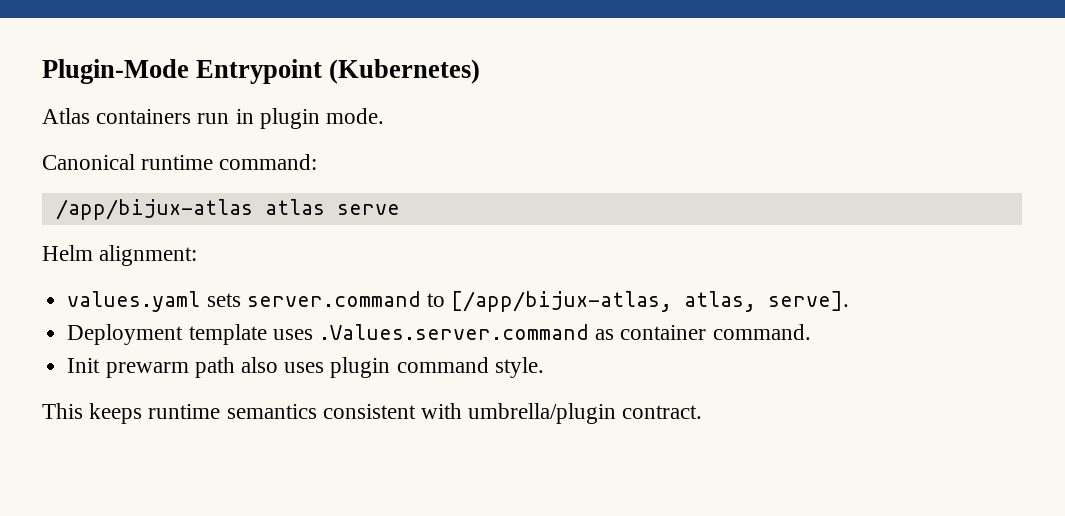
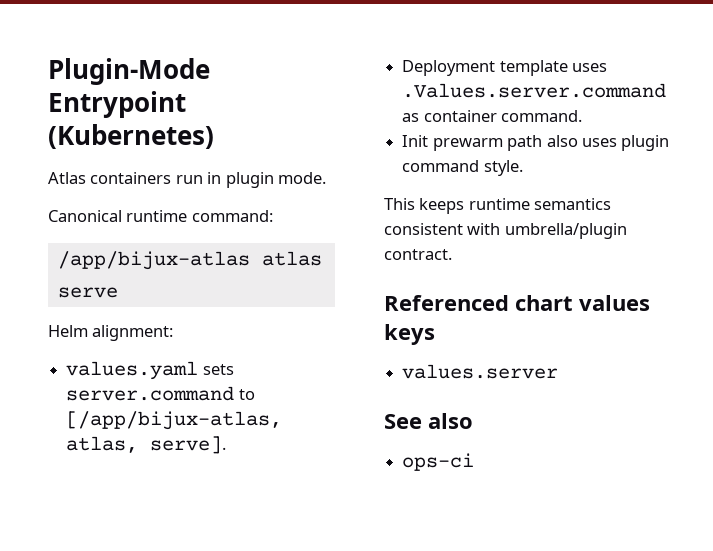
(703, 412) none -> [384,295,650,311] [384,324,435,345] [402,364,559,379] [384,413,473,429] [402,453,475,471] // Referenced chart values keys // values.server // See also // ops-ci

